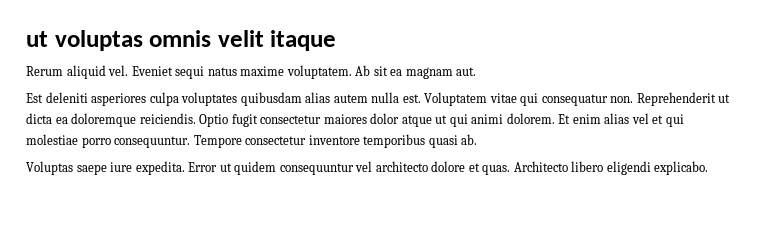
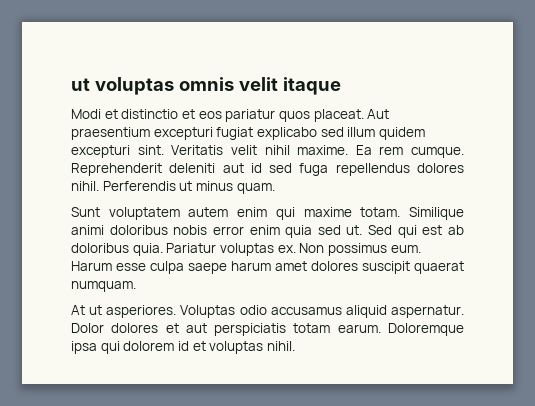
[26,65,477,79] [26,92,731,106] [26,113,684,127] [26,134,478,148] [26,161,709,175] Rerum aliquid vel. Eveniet sequi natus maxime voluptatem. Ab sit ea magnam aut. // Est deleniti asperiores culpa voluptates quibusdam alias autem nulla est. Voluptatem vitae qui consequatur non. Reprehenderit ut dicta ea doloremque reiciendis. Optio fugit consectetur maiores dolor atque ut qui animi dolorem. Et enim alias vel et qui molestiae porro consequuntur. Tempore consectetur inventore temporibus quasi ab. // Voluptas saepe iure expedita. Error ut quidem consequuntur vel architecto dolore et quas. Architecto libero eligendi explicabo. -> [71,109,390,122] [71,127,425,140] [71,145,464,158] [71,163,464,176] [71,181,275,194] [71,207,465,220] [71,225,464,238] [71,243,421,256] [71,261,464,274] [71,281,136,292] [71,305,465,318] [71,323,464,336] [71,341,295,354] Modi et distinctio et eos pariatur quos placeat. Aut praesentium excepturi fugiat explicabo sed illum quidem excepturi sint. Veritatis velit nihil maxime. Ea rem cumque. Reprehenderit deleniti aut id sed fuga repellendus dolores nihil. Perferendis ut minus quam. // Sunt voluptatem autem enim qui maxime totam. Similique animi doloribus nobis error enim quia sed ut. Sed qui est ab doloribus quia. Pariatur voluptas ex. Non possimus eum. Harum esse culpa saepe harum amet dolores suscipit quaerat numquam. // At ut asperiores. Voluptas odio accusamus aliquid aspernatur. Dolor dolores et aut perspiciatis totam earum. Doloremque ipsa qui dolorem id et voluptas nihil.

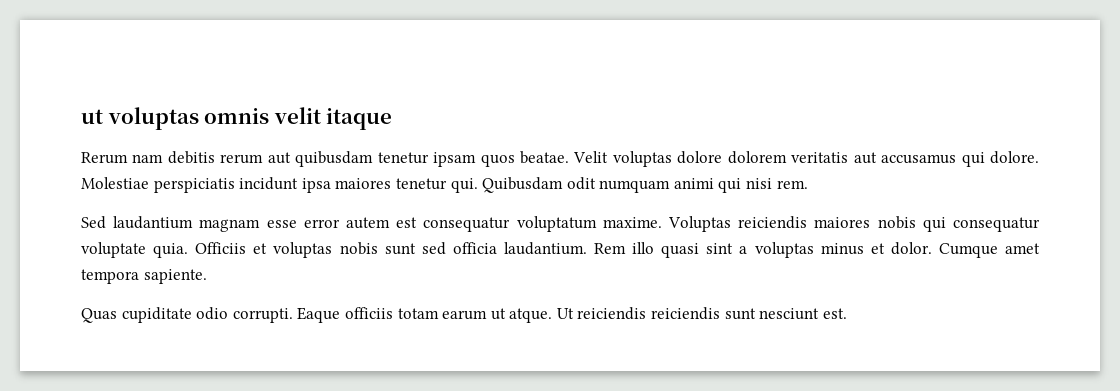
[71,109,390,122] [71,127,425,140] [71,145,464,158] [71,163,464,176] [71,181,275,194] [71,207,465,220] [71,225,464,238] [71,243,421,256] [71,261,464,274] [71,281,136,292] [71,305,465,318] [71,323,464,336] [71,341,295,354] Modi et distinctio et eos pariatur quos placeat. Aut praesentium excepturi fugiat explicabo sed illum quidem excepturi sint. Veritatis velit nihil maxime. Ea rem cumque. Reprehenderit deleniti aut id sed fuga repellendus dolores nihil. Perferendis ut minus quam. // Sunt voluptatem autem enim qui maxime totam. Similique animi doloribus nobis error enim quia sed ut. Sed qui est ab doloribus quia. Pariatur voluptas ex. Non possimus eum. Harum esse culpa saepe harum amet dolores suscipit quaerat numquam. // At ut asperiores. Voluptas odio accusamus aliquid aspernatur. Dolor dolores et aut perspiciatis totam earum. Doloremque ipsa qui dolorem id et voluptas nihil. -> [81,151,1040,167] [81,177,808,193] [81,216,1041,232] [81,242,1041,258] [81,269,207,284] [81,307,847,323] Rerum nam debitis rerum aut quibusdam tenetur ipsam quos beatae. Velit voluptas dolore dolorem veritatis aut accusamus qui dolore. Molestiae perspiciatis incidunt ipsa maiores tenetur qui. Quibusdam odit numquam animi qui nisi rem. // Sed laudantium magnam esse error autem est consequatur voluptatum maxime. Voluptas reiciendis maiores nobis qui consequatur voluptate quia. Officiis et voluptas nobis sunt sed officia laudantium. Rem illo quasi sint a voluptas minus et dolor. Cumque amet tempora sapiente. // Quas cupiditate odio corrupti. Eaque officiis totam earum ut atque. Ut reiciendis reiciendis sunt nesciunt est.

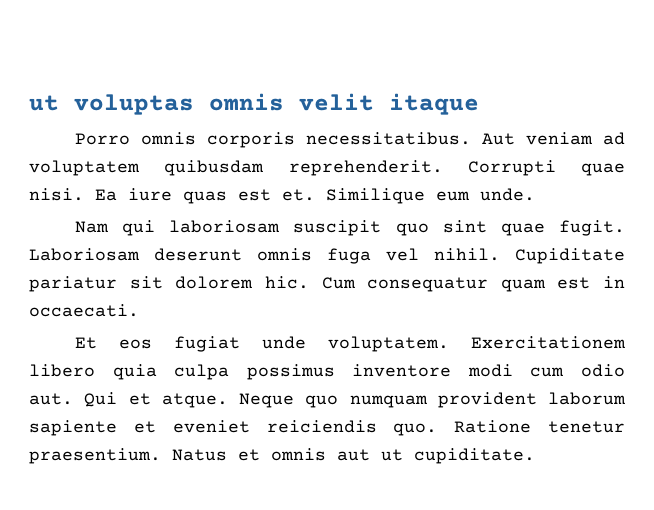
[81,151,1040,167] [81,177,808,193] [81,216,1041,232] [81,242,1041,258] [81,269,207,284] [81,307,847,323] Rerum nam debitis rerum aut quibusdam tenetur ipsam quos beatae. Velit voluptas dolore dolorem veritatis aut accusamus qui dolore. Molestiae perspiciatis incidunt ipsa maiores tenetur qui. Quibusdam odit numquam animi qui nisi rem. // Sed laudantium magnam esse error autem est consequatur voluptatum maxime. Voluptas reiciendis maiores nobis qui consequatur voluptate quia. Officiis et voluptas nobis sunt sed officia laudantium. Rem illo quasi sint a voluptas minus et dolor. Cumque amet tempora sapiente. // Quas cupiditate odio corrupti. Eaque officiis totam earum ut atque. Ut reiciendis reiciendis sunt nesciunt est. -> [74,132,625,148] [29,160,625,176] [29,188,535,204] [74,220,626,236] [29,248,625,264] [29,276,625,292] [29,304,139,317] [74,336,627,352] [29,364,625,380] [29,392,626,408] [29,420,625,436] [29,448,535,464] Porro omnis corporis necessitatibus. Aut veniam ad voluptatem quibusdam reprehenderit. Corrupti quae nisi. Ea iure quas est et. Similique eum unde. // Nam qui laboriosam suscipit quo sint quae fugit. Laboriosam deserunt omnis fuga vel nihil. Cupiditate pariatur sit dolorem hic. Cum consequatur quam est in occaecati. // Et eos fugiat unde voluptatem. Exercitationem libero quia culpa possimus inventore modi cum odio aut. Qui et atque. Neque quo numquam provident laborum sapiente et eveniet reiciendis quo. Ratione tenetur praesentium. Natus et omnis aut ut cupiditate.

